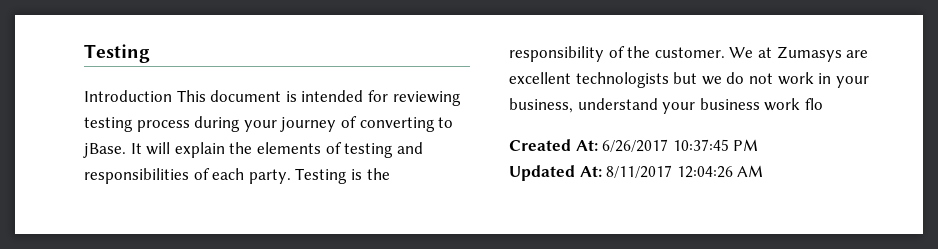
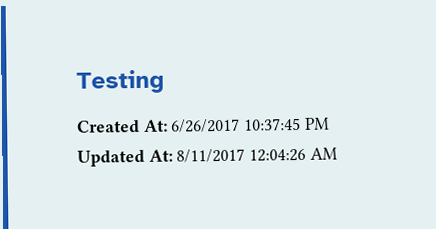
[84,44,150,63] [84,90,461,106] [84,116,454,132] [83,142,423,158] [84,168,390,184] [509,46,869,62] [509,72,869,88] [509,98,823,114] Testing // Introduction This document is intended for reviewing testing process during your journey of converting to jBase. It will explain the elements of testing and responsibilities of each party. Testing is the responsibility of the customer. We at Zumasys are excellent technologists but we do not work in your business, understand your business work flo -> [76,69,164,94] Testing

